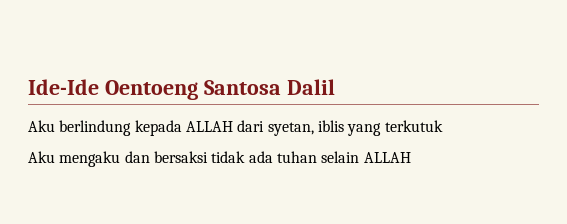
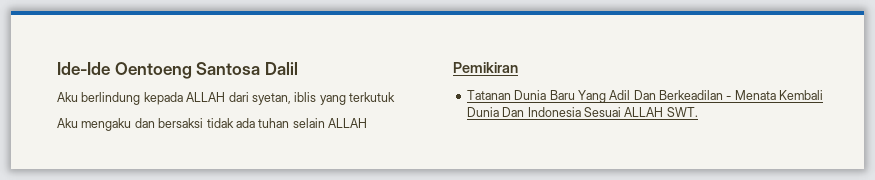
(411, 157) none -> [453,62,518,73] [466,90,824,103] [466,107,698,117] // Pemikiran // Tatanan Dunia Baru Yang Adil Dan Berkeadilan - Menata Kembali Dunia Dan Indonesia Sesuai ALLAH SWT.

